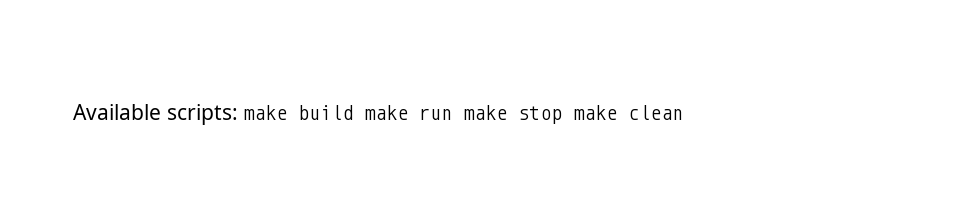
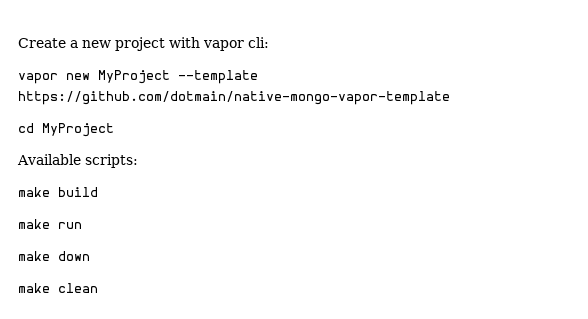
(73, 112) none -> [18,37,269,51] [18,70,258,84] [18,91,450,105] [18,123,114,137] Create a new project with vapor cli: // vapor new MyProject --template https://github.com/dotmain/native-mongo-vapor-template // cd MyProject //
(238, 114) none -> (138, 161) //
(354, 112) none -> (98, 192) //
[463,105,563,124] make stop -> [18,251,90,261] // make down //

